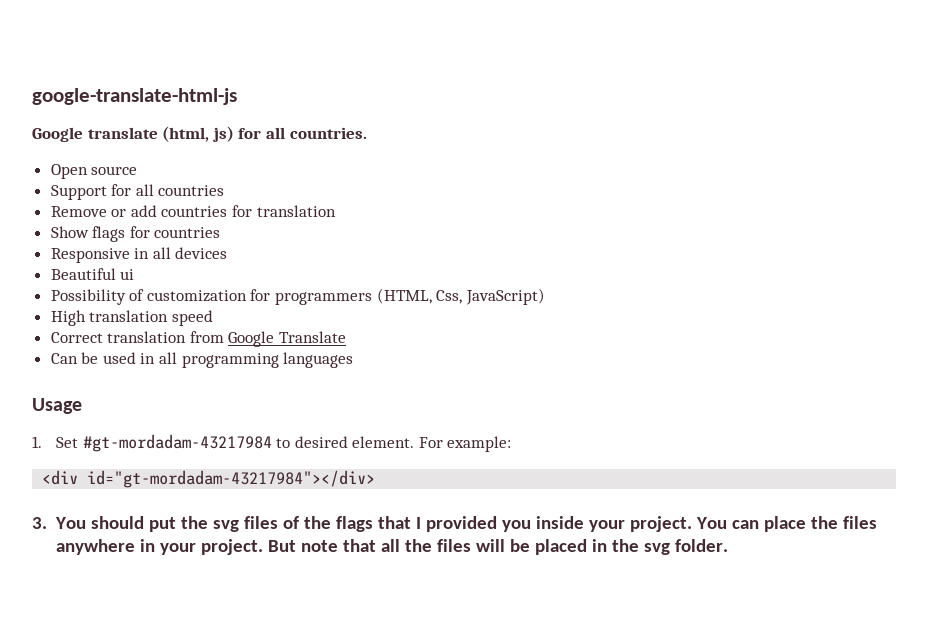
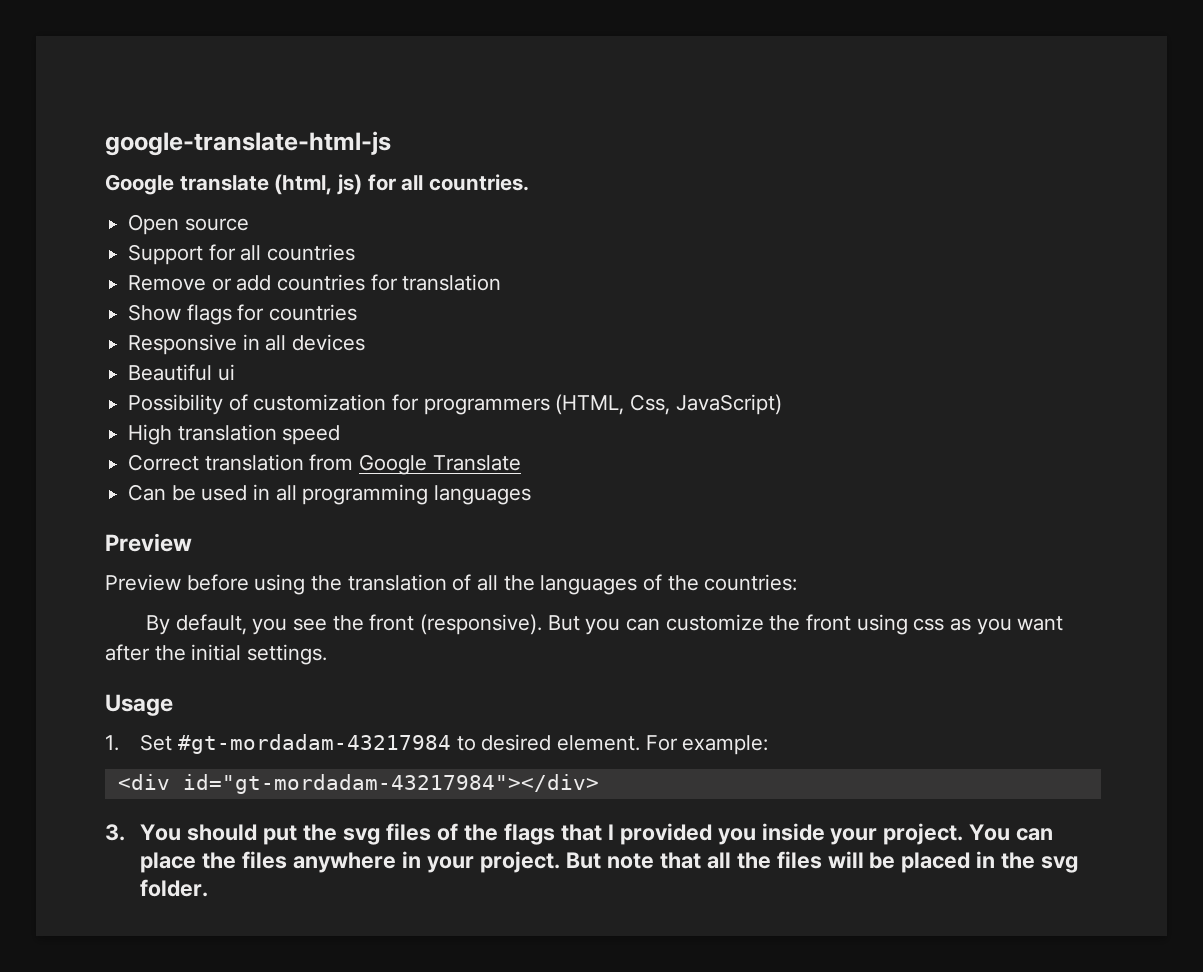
(354, 360) none -> [105,533,192,552] [105,574,798,595] [146,614,1064,635] [105,644,328,665] // Preview // Preview before using the translation of all the languages of the countries: // By default, you see the front (responsive). But you can customize the front using css as you want after the initial settings.

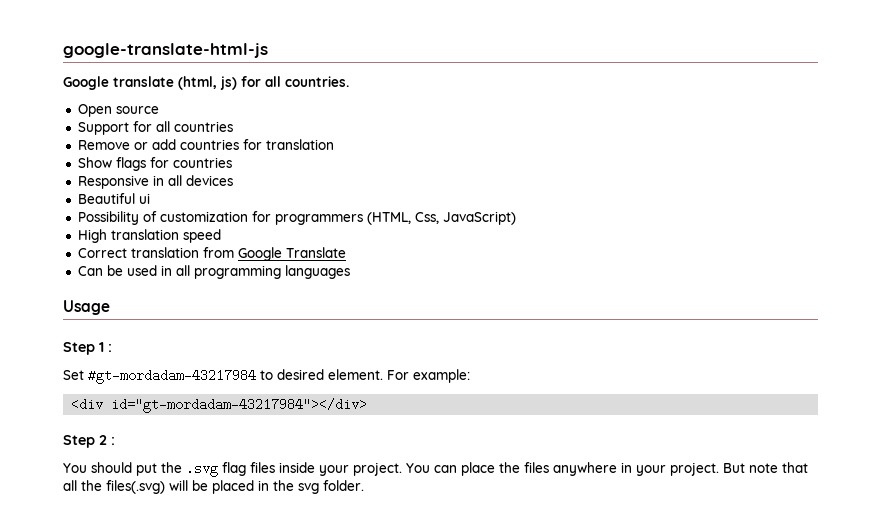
[105,533,192,552] [105,574,798,595] [146,614,1064,635] [105,644,328,665] [105,694,173,716] [105,735,119,751] Preview // Preview before using the translation of all the languages of the countries: // By default, you see the front (responsive). But you can customize the front using css as you want after the initial settings. // Usage // 1. -> [63,300,110,315] [63,342,112,355] Usage // Step 1 : //
[105,824,125,841] 3. -> [63,435,115,448] Step 2 : //
[343,823,756,845] svg files of the flags that I provided you -> [186,462,275,477] .svg flag files
[776,851,822,869] files -> [106,480,165,494] files(.svg)

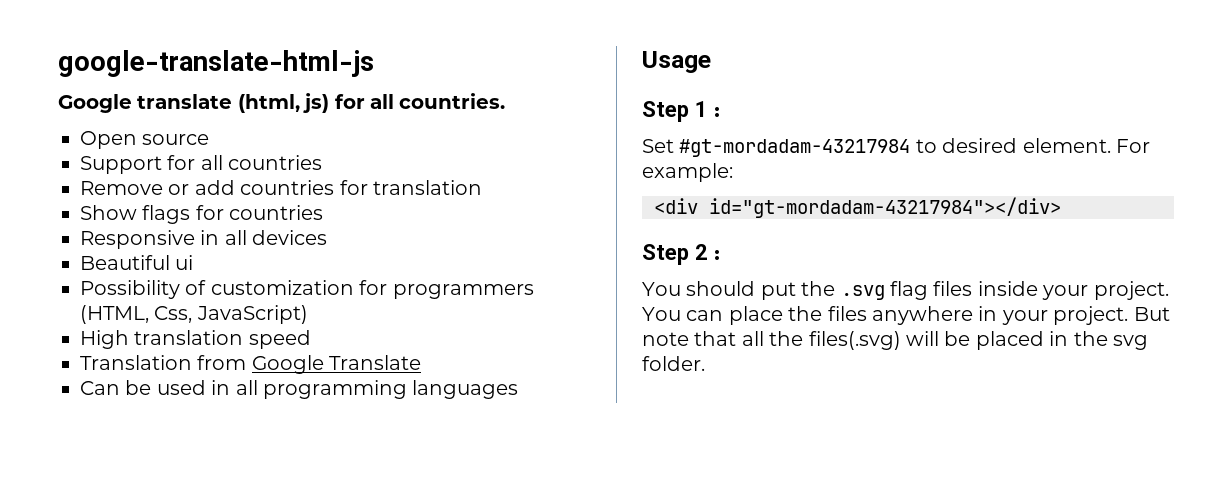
[77,247,199,258] Correct translation -> [80,355,192,370] Translation

